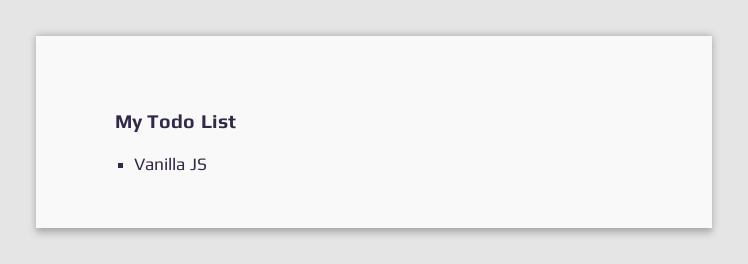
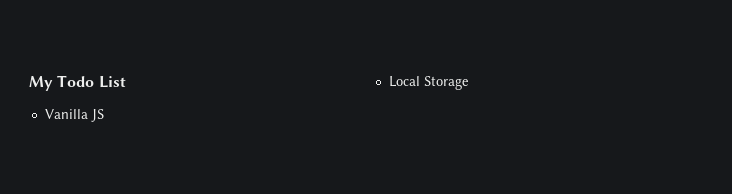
(207, 164) none -> [388,76,469,90] // Local Storage

